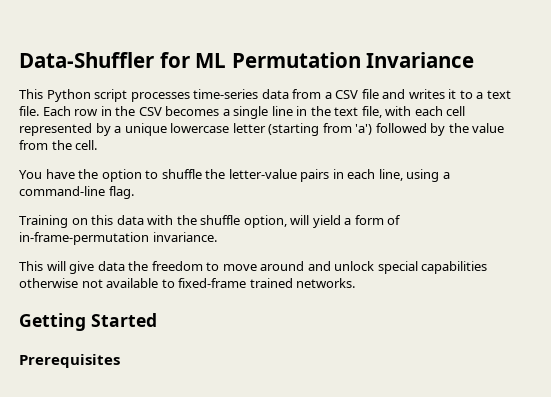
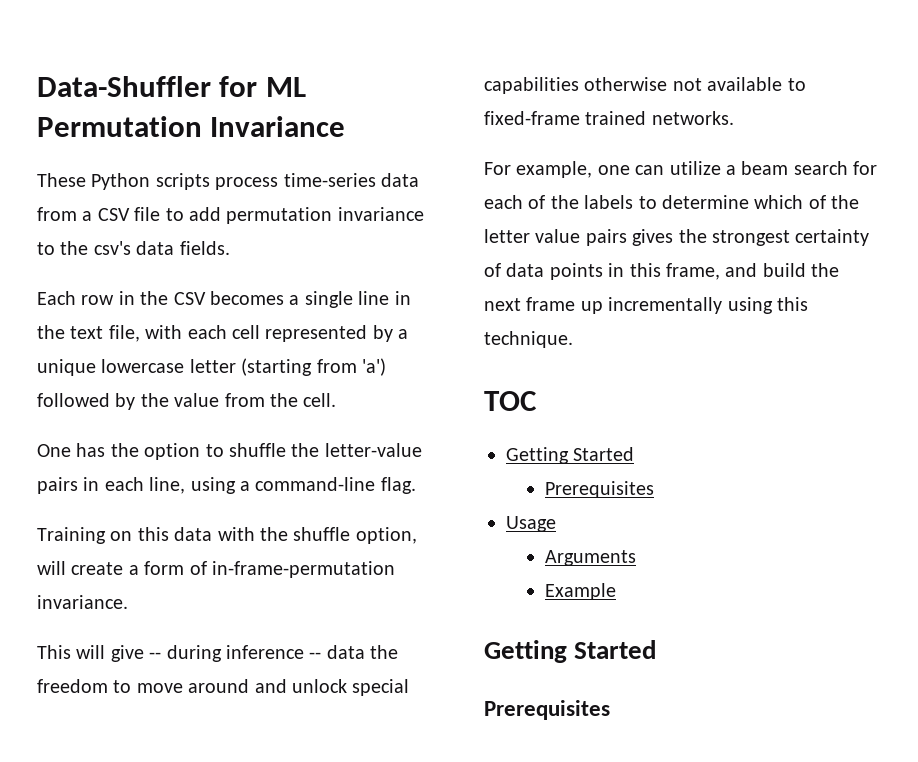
[19,89,190,102] This Python script processes -> [37,173,279,190] These Python scripts process
[382,89,511,99] [19,106,39,116] and writes it to a text file. -> [165,207,424,224] [37,241,230,255] to add permutation invariance to the csv's data fields. //
[19,169,75,179] You have -> [37,443,106,457] One has
[312,215,341,228] yield -> [71,562,124,575] create
(95, 267) none -> [149,645,322,662] -- during inference --
(356, 283) none -> [484,161,878,178] [484,195,860,209] [484,229,870,246] [484,263,840,280] [484,297,808,314] [484,331,573,348] [484,391,537,411] [506,447,635,464] [545,481,655,498] [506,516,556,532] [545,550,637,566] [545,583,617,600] // For example, one can utilize a beam search for each of the labels to determine which of the letter value pairs gives the strongest certainty of data points in this frame, and build the next frame up incrementally using this technique. // TOC // Getting Started // Prerequisites // Usage // Arguments // Example

